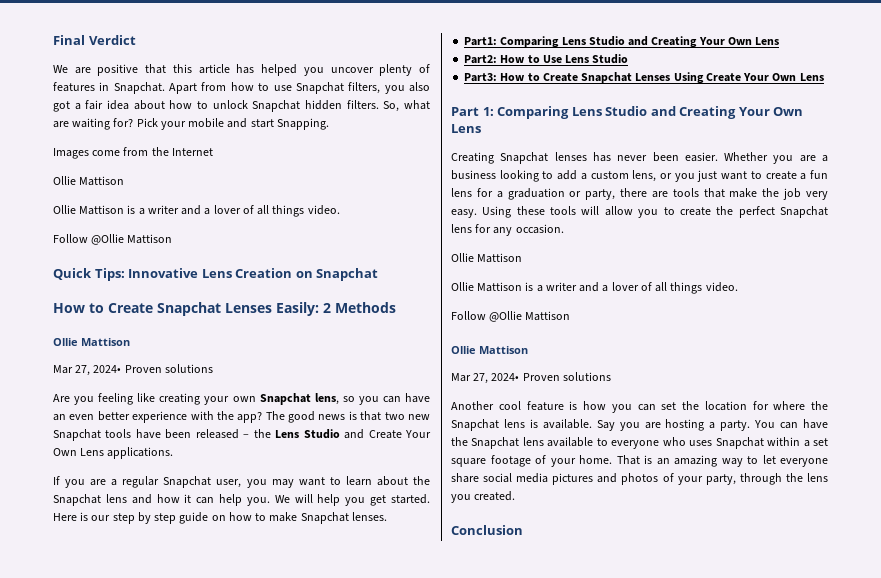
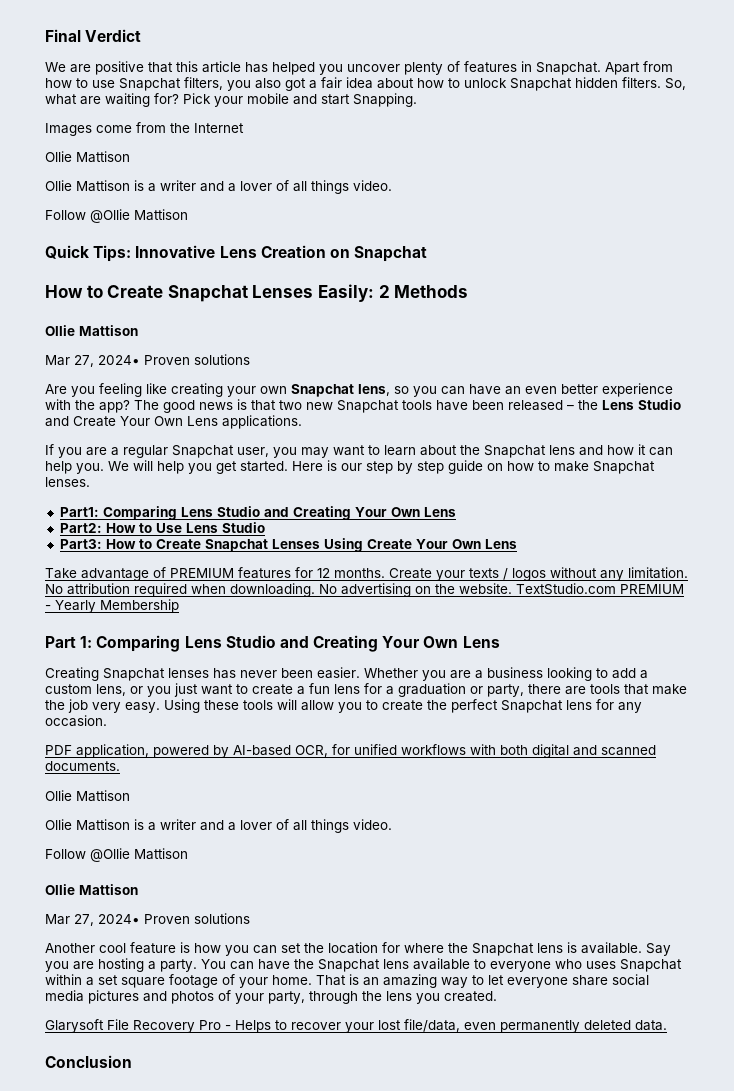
(824, 77) none -> [45,567,688,581] [45,583,684,597] [45,599,179,613] // Take advantage of PREMIUM features for 12 months. Create your texts / logos without any limitation. No attribution required when downloading. No advertising on the website. TextStudio.com PREMIUM - Yearly Membership
(564, 229) none -> [45,744,656,758] [45,761,120,771] // PDF application, powered by AI-based OCR, for unified workflows with both digital and scanned documents.
(516, 496) none -> [45,1019,667,1033] // Glarysoft File Recovery Pro - Helps to recover your lost file/data, even permanently deleted data.

